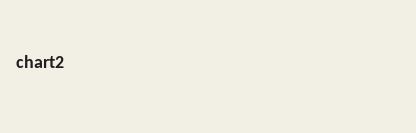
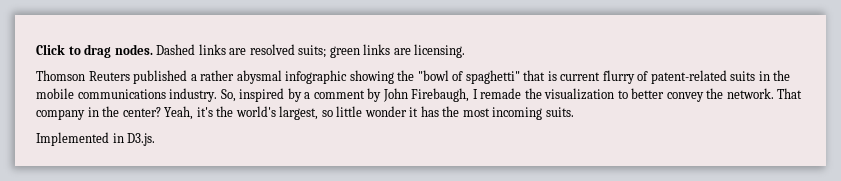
[16,55,64,68] chart2 -> [36,44,466,58] [36,70,791,84] [36,88,803,102] [36,106,574,120] [36,132,156,146] Click to drag nodes. Dashed links are resolved suits; green links are licensing. // Thomson Reuters published a rather abysmal infographic showing the "bowl of spaghetti" that is current flurry of patent-related suits in the mobile communications industry. So, inspired by a comment by John Firebaugh, I remade the visualization to better convey the network. That company in the center? Yeah, it's the world's largest, so little wonder it has the most incoming suits. // Implemented in D3.js.

